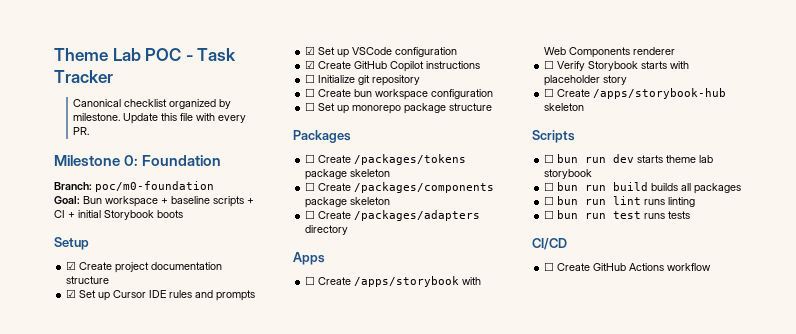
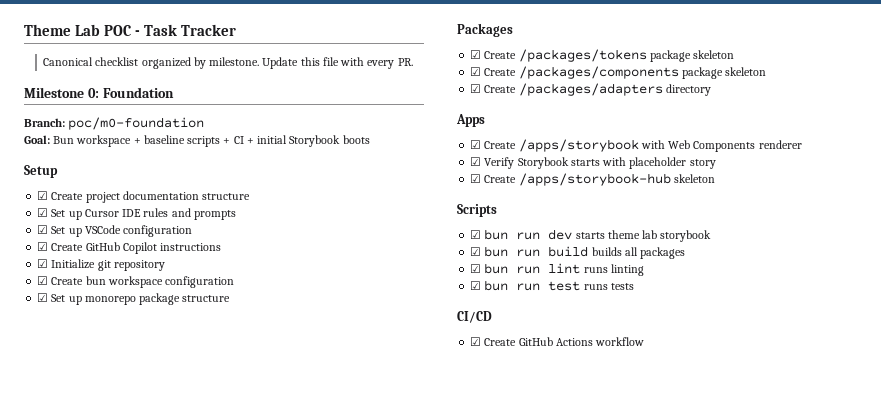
[305,74,316,83] ☐ -> [37,259,49,268] ☑
[305,88,316,97] ☐ -> [37,276,49,285] ☑
[305,102,316,111] ☐ -> [37,293,49,302] ☑
[305,154,316,163] ☐ -> [470,50,482,59] ☑
[305,182,316,191] ☐ -> [470,67,482,76] ☑
[305,210,316,219] ☐ -> [470,84,482,93] ☑
[305,276,316,285] ☐ -> [470,140,482,149] ☑
[544,60,555,69] ☐ -> [470,157,482,166] ☑
[544,88,555,97] ☐ -> [470,174,482,183] ☑
[544,154,555,163] ☐ -> [470,230,482,239] ☑
[544,182,555,191] ☐ -> [470,247,482,256] ☑
[544,196,555,205] ☐ -> [470,264,482,273] ☑
[544,210,555,219] ☐ -> [470,281,482,290] ☑
[544,262,555,271] ☐ -> [470,337,482,346] ☑

